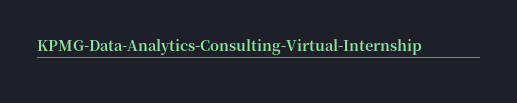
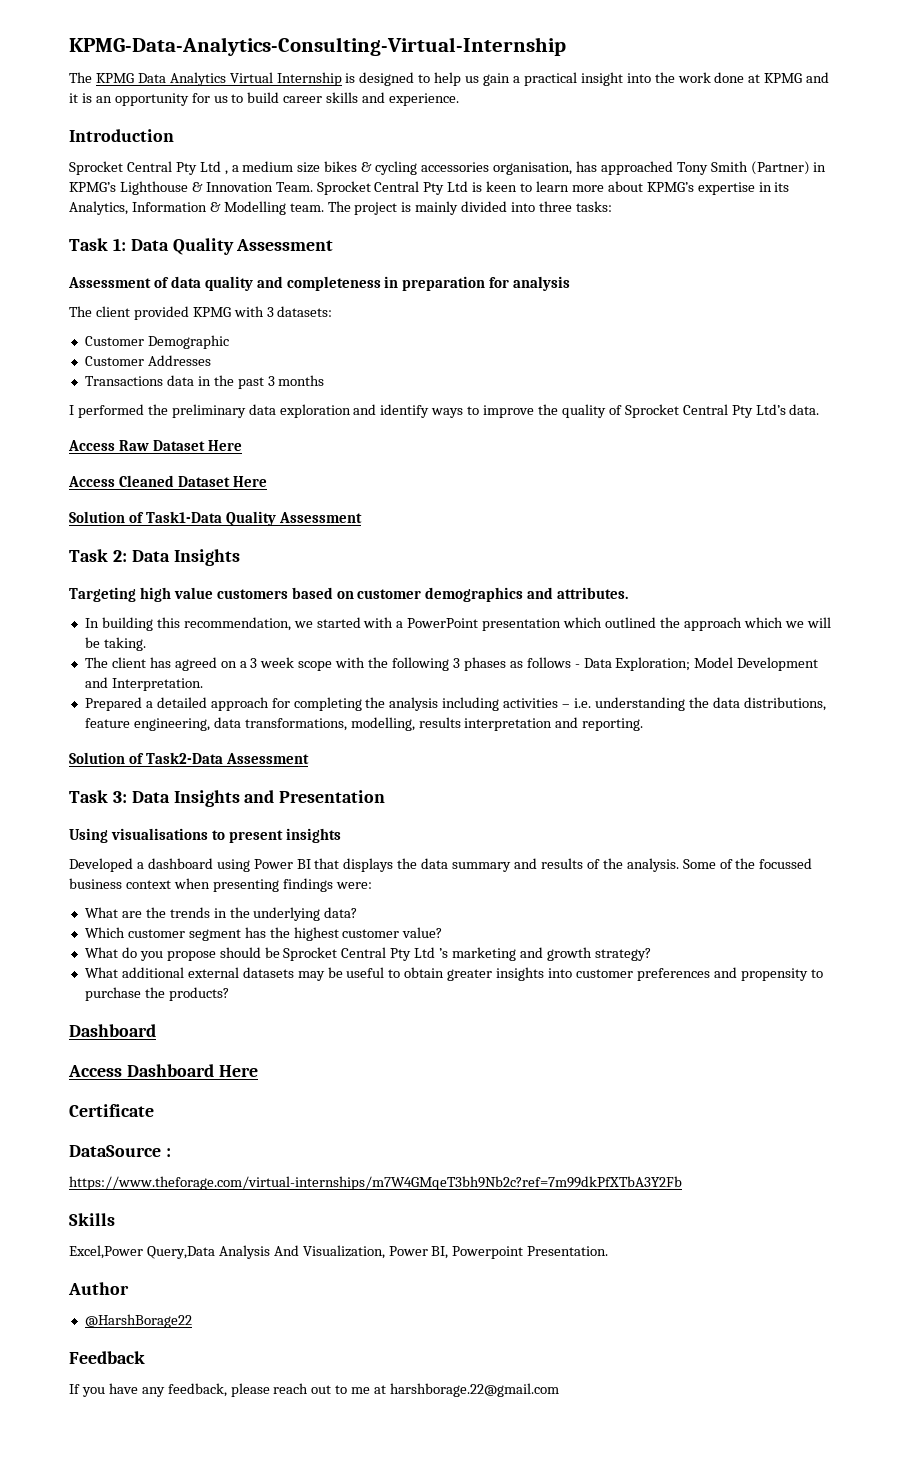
(422, 47) none -> [69,72,830,86] [69,92,460,106] [69,129,174,142] [69,161,827,175] [69,181,790,195] [69,201,612,215] [69,238,334,255] [68,276,571,291] [69,306,333,320] [84,335,229,349] [84,355,211,366] [84,375,325,389] [69,404,820,418] [68,440,242,451] [68,475,267,487] [69,511,362,526] [69,549,240,566] [69,587,629,602] [84,617,831,631] [84,637,146,651] [84,657,819,671] [84,677,203,691] [84,697,826,711] [84,717,644,731] [69,752,309,764] [69,790,386,807] [69,828,341,843] [69,858,813,872] [69,878,372,892] [84,907,358,921] [84,927,443,941] [84,947,651,961] [84,967,823,981] [84,987,229,1001] [69,1024,156,1037] [68,1064,258,1077] [69,1104,154,1117] [69,1145,171,1157] [69,1176,682,1190] [69,1213,115,1226] [69,1245,609,1259] [68,1282,129,1295] [84,1314,192,1328] [69,1351,145,1364] [69,1383,560,1397] // The KPMG Data Analytics Virtual Internship is designed to help us gain a practical insight into the work done at KPMG and it is an opportunity for us to build career skills and experience. // Introduction // Sprocket Central Pty Ltd , a medium size bikes & cycling accessories organisation, has approached Tony Smith (Partner) in KPMG’s Lighthouse & Innovation Team. Sprocket Central Pty Ltd is keen to learn more about KPMG’s expertise in its Analytics, Information & Modelling team. The project is mainly divided into three tasks: // Task 1: Data Quality Assessment // Assessment of data quality and completeness in preparation for analysis // The client provided KPMG with 3 datasets: // Customer Demographic // Customer Addresses // Transactions data in the past 3 months // I performed the preliminary data exploration and identify ways to improve the quality of Sprocket Central Pty Ltd’s data. // Access Raw Dataset Here // Access Cleaned Dataset Here // Solution of Task1-Data Quality Assessment // Task 2: Data Insights // Targeting high value customers based on customer demographics and attributes. // In building this recommendation, we started with a PowerPoint presentation which outlined the approach which we will be taking. // The client has agreed on a 3 week scope with the following 3 phases as follows - Data Exploration; Model Development and Interpretation. // Prepared a detailed approach for completing the analysis including activities – i.e. understanding the data distributions, feature engineering, data transformations, modelling, results interpretation and reporting. // Solution of Task2-Data Assessment // Task 3: Data Insights and Presentation // Using visualisations to present insights // Developed a dashboard using Power BI that displays the data summary and results of the analysis. Some of the focussed business context when presenting findings were: // What are the trends in the underlying data? // Which customer segment has the highest customer value? // What do you propose should be Sprocket Central Pty Ltd ’s marketing and growth strategy? // What additional external datasets may be useful to obtain greater insights into customer preferences and propensity to purchase the products? // Dashboard // Access Dashboard Here // Certificate // DataSource : // https://www.theforage.com/virtual-internships/m7W4GMqeT3bh9Nb2c?ref=7m99dkPfXTbA3Y2Fb // Skills // Excel,Power Query,Data Analysis And Visualization, Power BI, Powerpoint Presentation. // Author // @HarshBorage22 // Feedback // If you have any feedback, please reach out to me at harshborage.22@gmail.com

